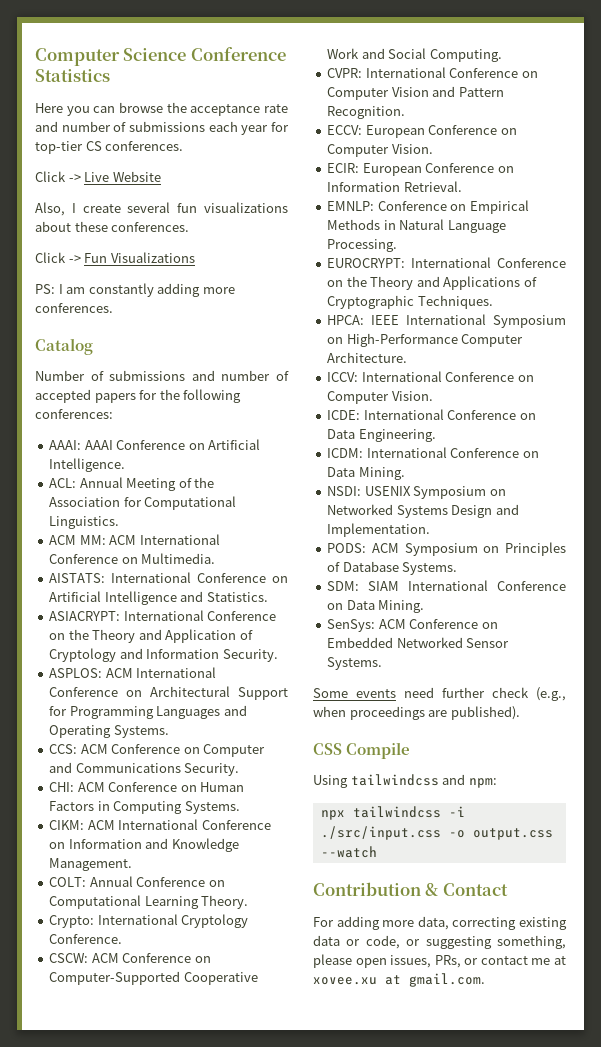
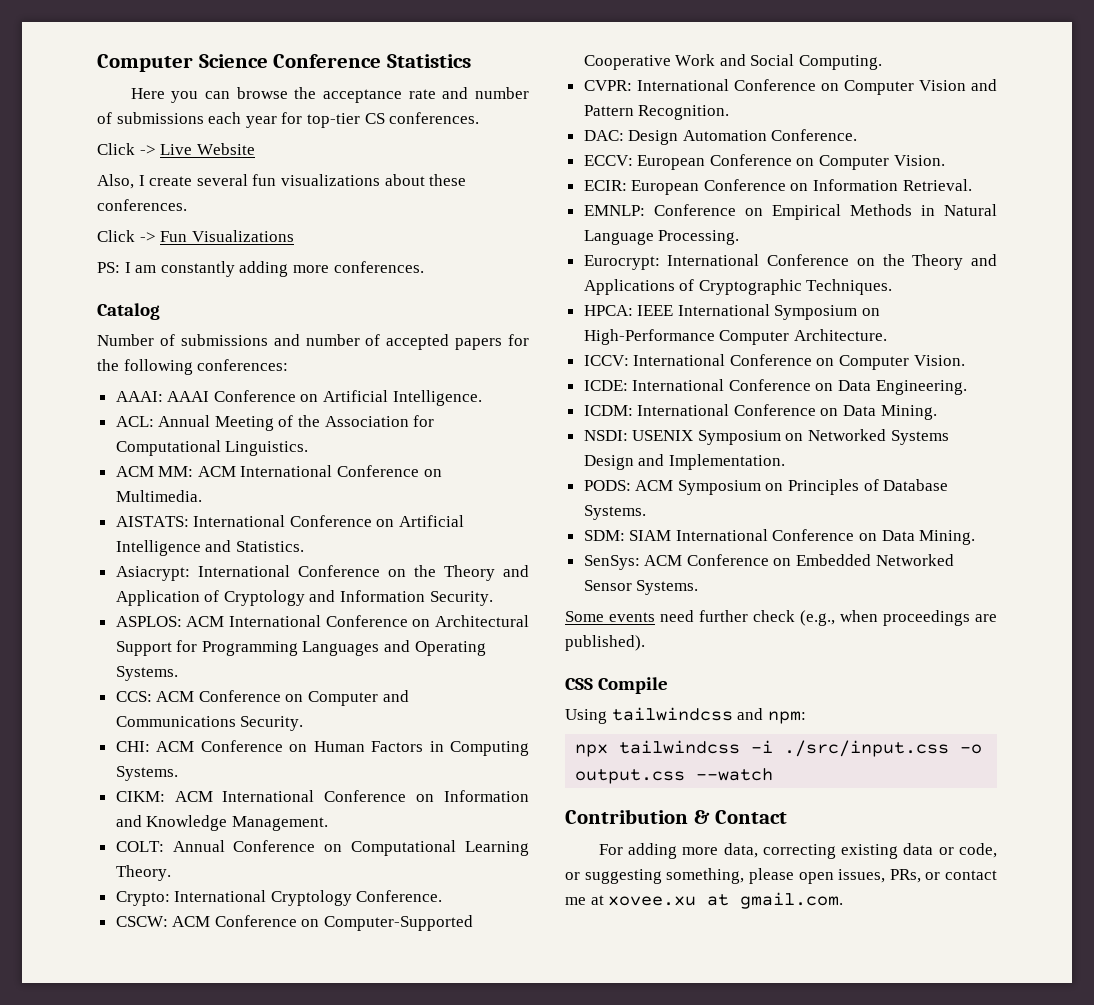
[49,611,121,621] ASIACRYPT: -> [115,566,190,581] Asiacrypt:
(406, 112) none -> [583,129,858,145] // DAC: Design Automation Conference.
[327,258,406,268] EUROCRYPT: -> [583,255,660,270] Eurocrypt:

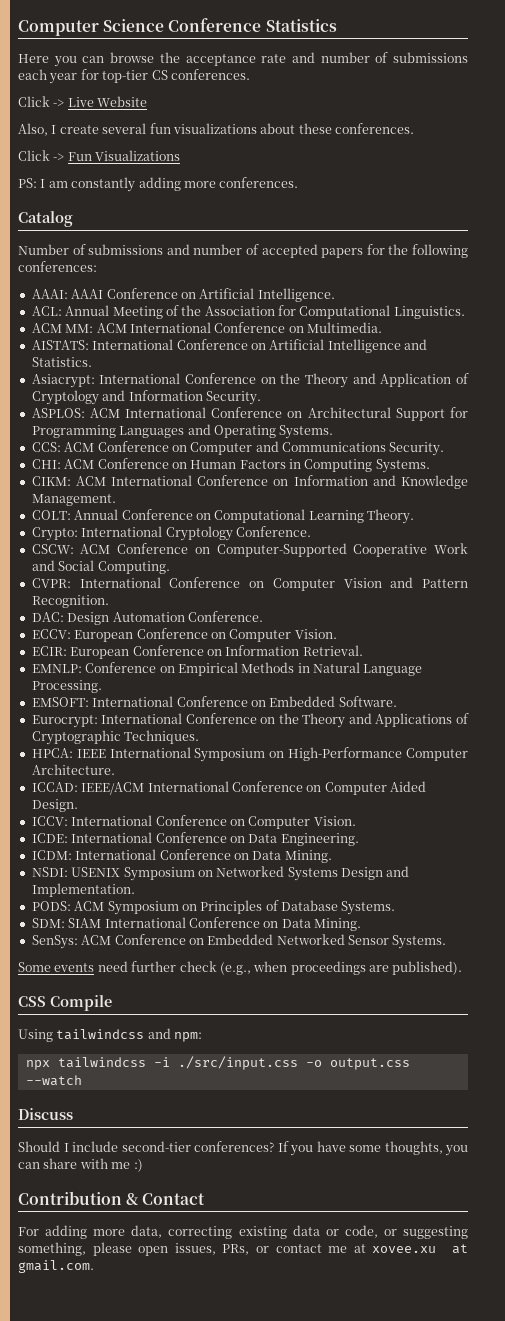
(740, 237) none -> [31,696,397,707] // EMSOFT: International Conference on Embedded Software.
(887, 335) none -> [31,781,426,795] [31,799,78,812] // ICCAD: IEEE/ACM International Conference on Computer Aided Design.
(774, 774) none -> [18,1108,73,1120] [18,1141,468,1156] [18,1158,143,1172] // Discuss // Should I include second-tier conferences? If you have some thoughts, you can share with me :)

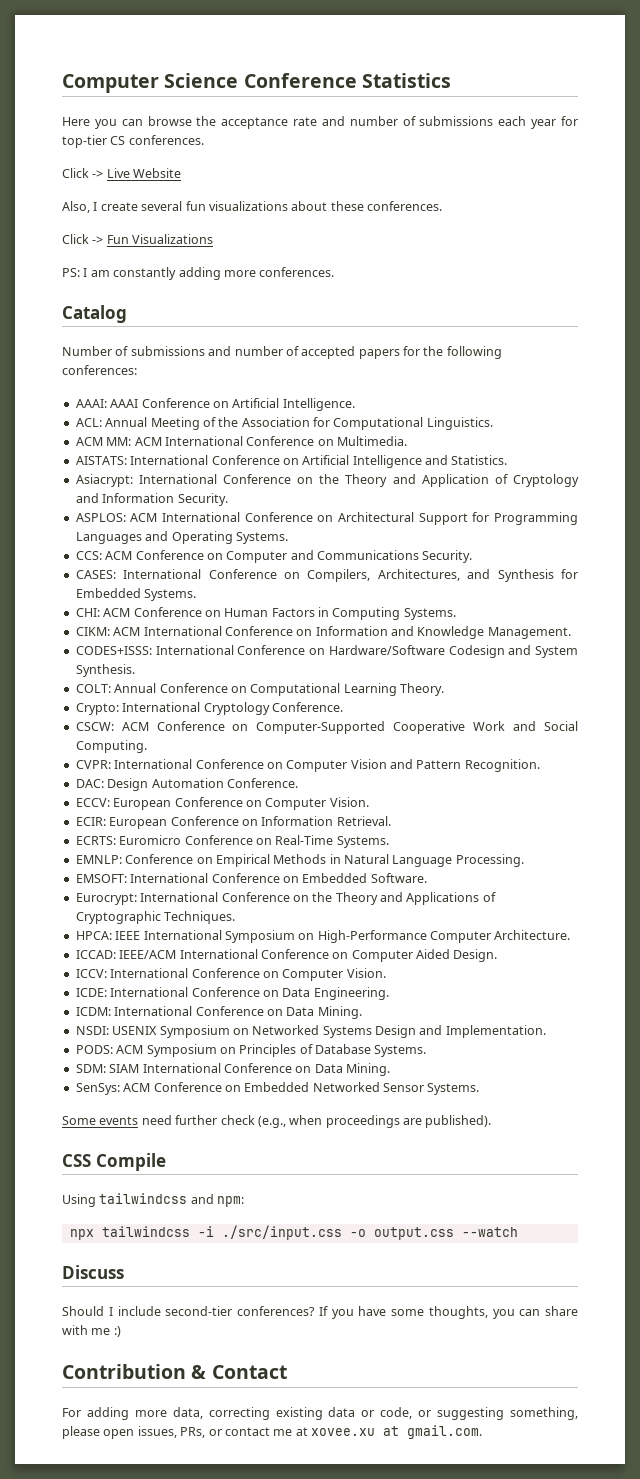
(445, 449) none -> [75,569,578,582] [75,588,197,601] // CASES: International Conference on Compilers, Architectures, and Synthesis for Embedded Systems.
(116, 500) none -> [75,645,578,658] [75,664,135,677] // CODES+ISSS: International Conference on Hardware/Software Codesign and System Synthesis.
(363, 650) none -> [75,835,389,848] // ECRTS: Euromicro Conference on Real-Time Systems.

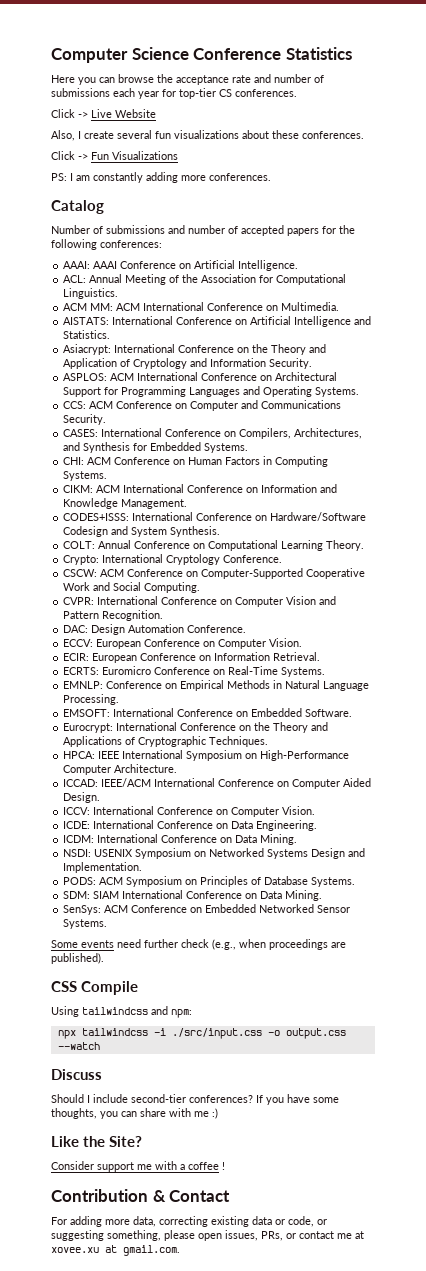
(121, 1331) none -> [51,1136,143,1147] [51,1161,225,1172] // Like the Site? // Consider support me with a coffee !

